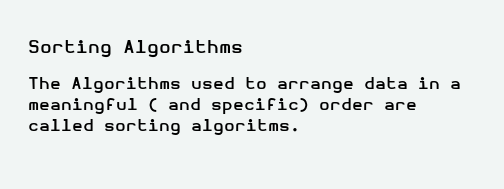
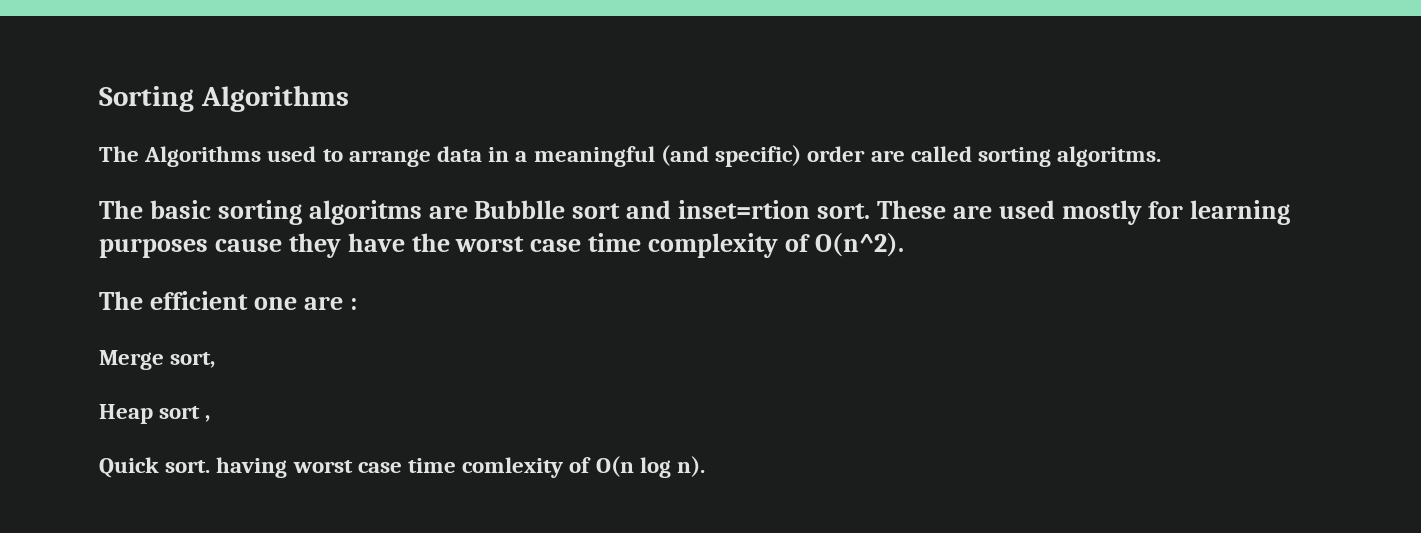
[148,98,201,112] ( and -> [660,145,709,166] (and
(300, 127) none -> [99,200,1291,225] [99,233,904,258] [99,291,357,310] [99,350,216,370] [99,404,211,424] [99,456,706,478] // The basic sorting algoritms are Bubblle sort and inset=rtion sort. These are used mostly for learning purposes cause they have the worst case time complexity of O(n^2). // The efficient one are : // Merge sort, // Heap sort , // Quick sort. having worst case time comlexity of O(n log n).

